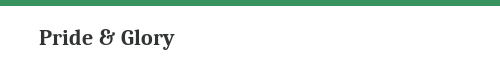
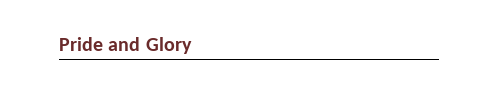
[98,29,115,45] & -> [108,37,141,51] and

